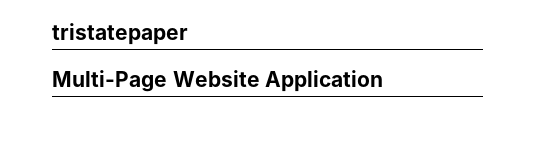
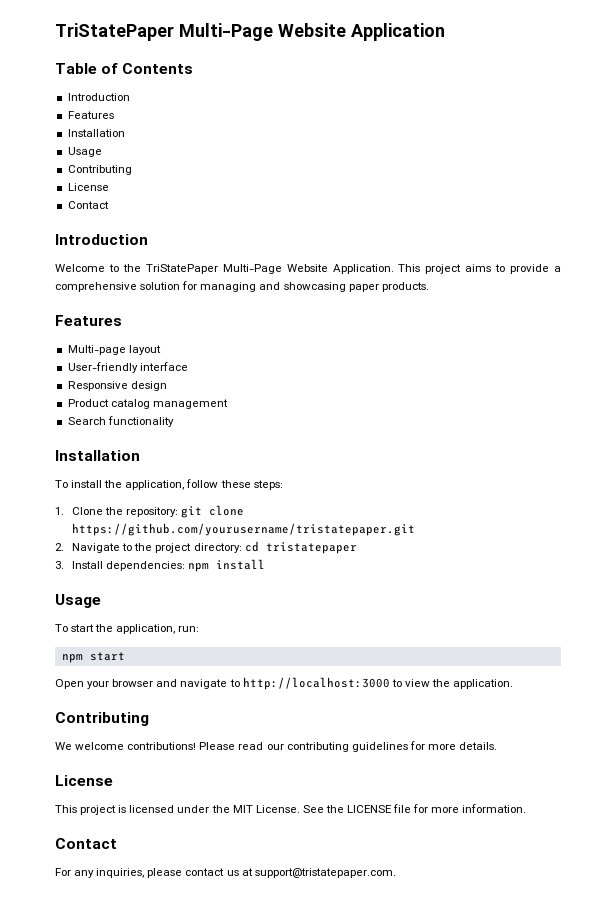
[52,23,188,45] tristatepaper // -> [55,23,174,41] TriStatePaper
(384, 81) none -> [55,63,194,74] [67,93,130,101] [67,111,114,119] [67,129,125,137] [67,147,102,157] [67,165,132,175] [67,183,109,191] [67,201,109,209] [55,234,148,245] [55,264,562,274] [55,281,429,292] [55,315,122,326] [67,345,161,355] [67,362,188,373] [67,381,167,391] [67,399,228,409] [67,416,174,427] [55,450,140,461] [55,479,283,490] [55,505,245,518] [72,523,416,536] [55,541,357,554] [55,559,266,572] [55,594,101,608] [55,624,200,634] [61,652,125,663] [55,677,514,690] [55,712,149,726] [55,741,498,752] [55,775,113,786] [55,804,527,815] [55,838,117,849] [55,868,396,878] // Table of Contents // Introduction // Features // Installation // Usage // Contributing // License // Contact // Introduction // Welcome to the TriStatePaper Multi-Page Website Application. This project aims to provide a comprehensive solution for managing and showcasing paper products. // Features // Multi-page layout // User-friendly interface // Responsive design // Product catalog management // Search functionality // Installation // To install the application, follow these steps: // 1. Clone the repository: git clone https://github.com/yourusername/tristatepaper.git // 2. Navigate to the project directory: cd tristatepaper // 3. Install dependencies: npm install // Usage // To start the application, run: // npm start // Open your browser and navigate to http://localhost:3000 to view the application. // Contributing // We welcome contributions! Please read our contributing guidelines for more details. // License // This project is licensed under the MIT License. See the LICENSE file for more information. // Contact // For any inquiries, please contact us at support@tristatepaper.com.

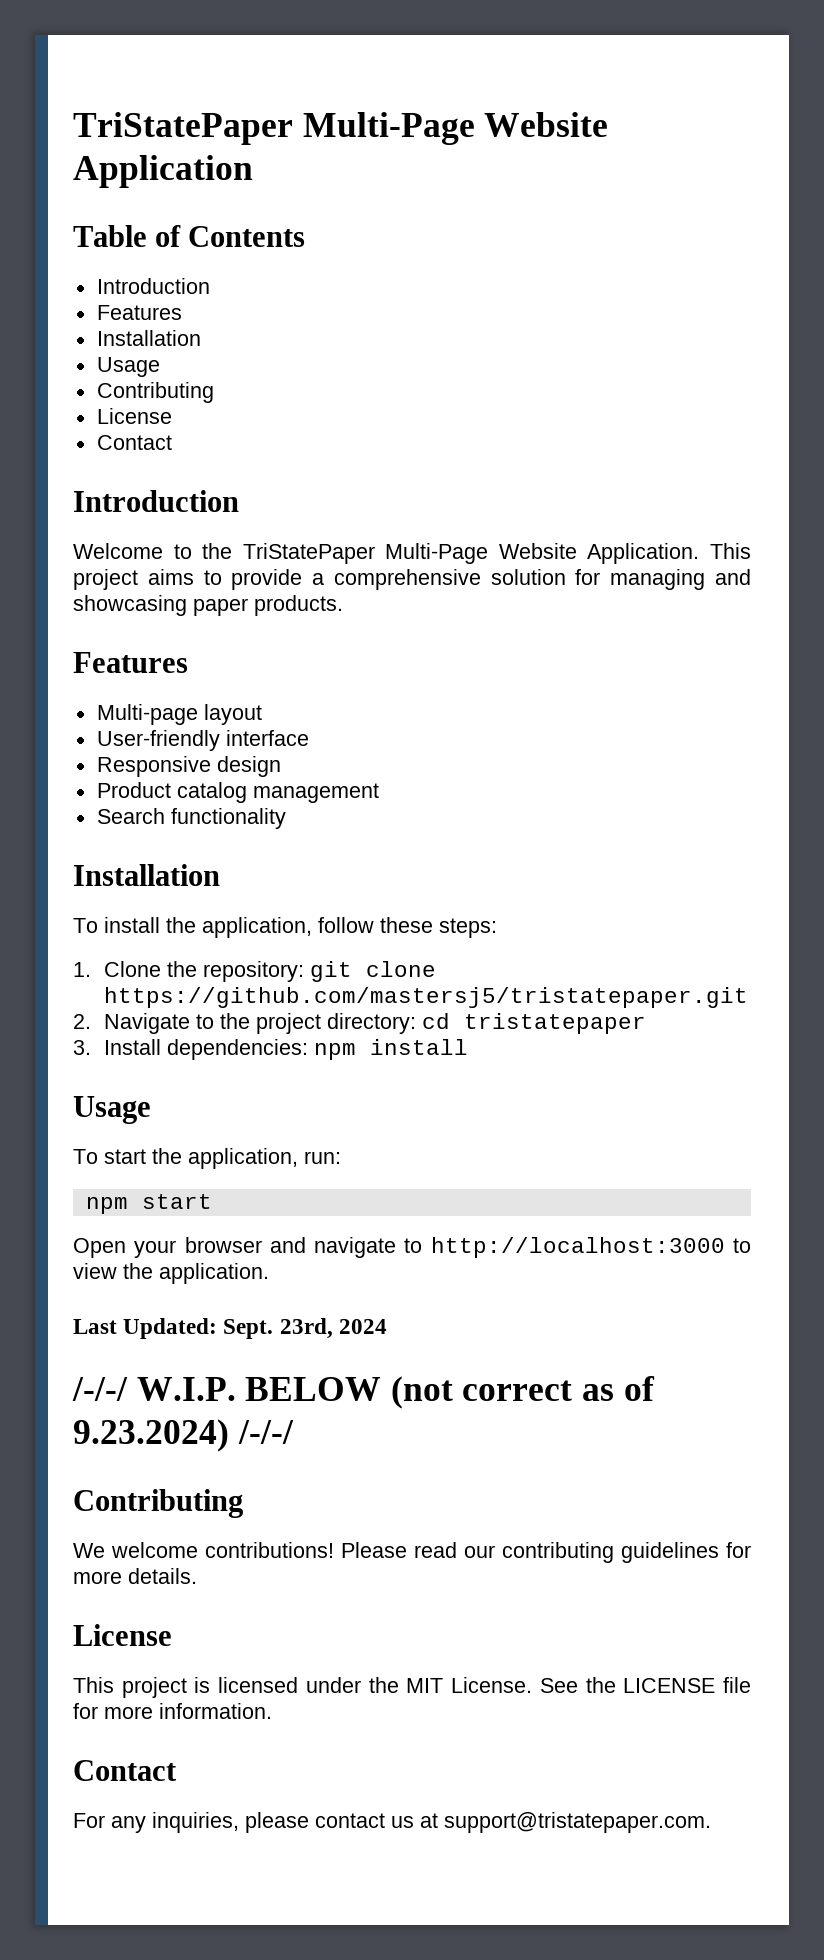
[72,523,416,536] https://github.com/yourusername/tristatepaper.git -> [103,987,748,1008] https://github.com/mastersj5/tristatepaper.git
(514, 684) none -> [73,1318,387,1339] [72,1376,655,1409] [73,1419,294,1452] // Last Updated: Sept. 23rd, 2024 // /-/-/ W.I.P. BELOW (not correct as of 9.23.2024) /-/-/

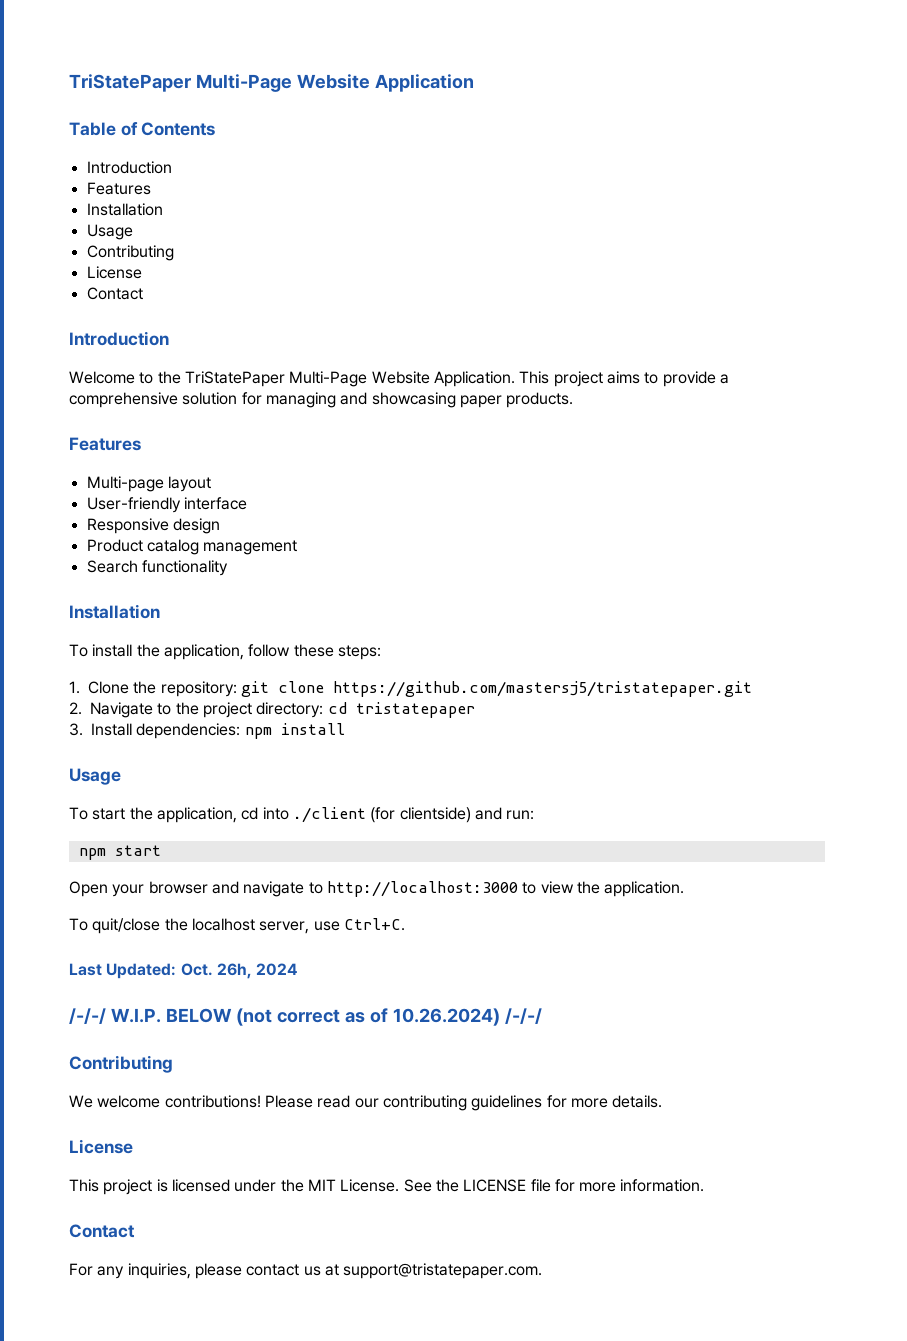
(298, 1158) none -> [241,807,502,823] cd into ./client (for clientside) and
(269, 1273) none -> [69,918,405,934] // To quit/close the localhost server, use Ctrl+C.
[223,1318,333,1339] Sept. 23rd, -> [180,963,252,979] Oct. 26h,
[73,1419,229,1452] 9.23.2024) -> [392,1008,500,1026] 10.26.2024)

